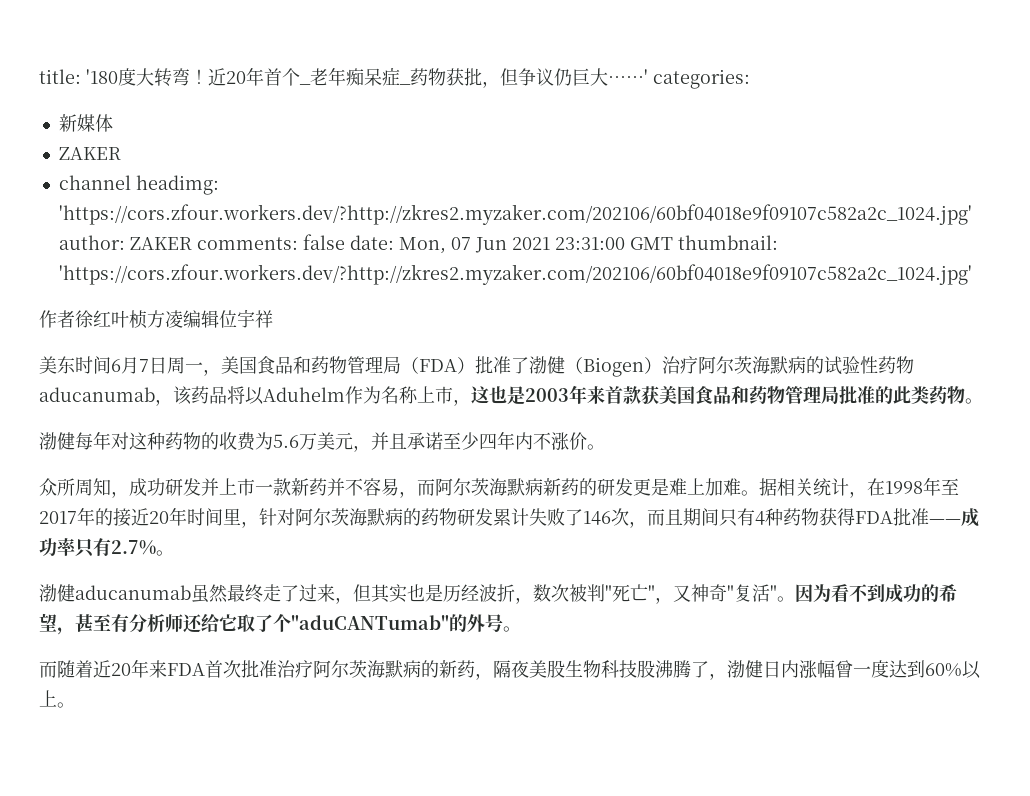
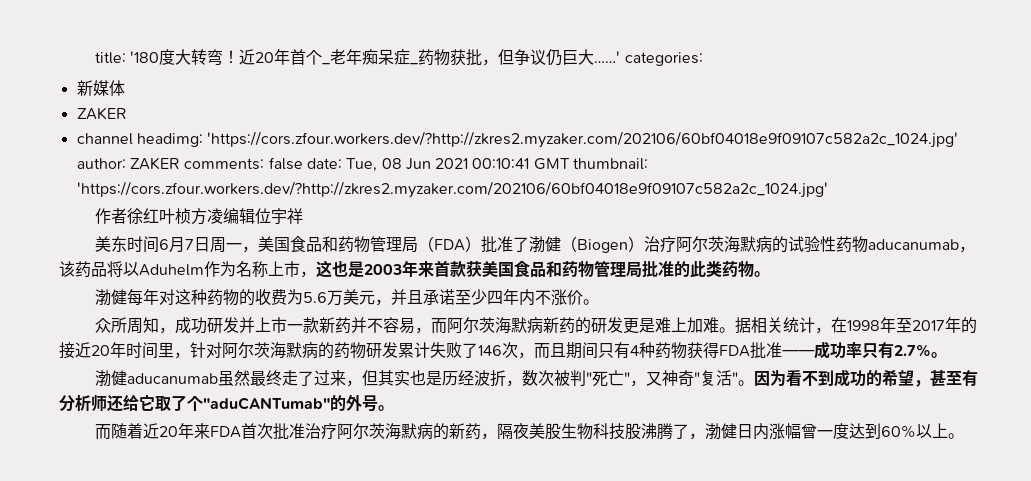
[398,237,471,254] Mon, 07 -> [346,158,402,172] Tue, 08
[554,237,625,250] 23:31:00 -> [472,158,530,169] 00:10:41

